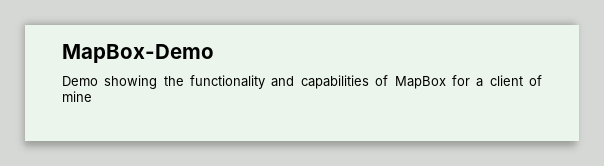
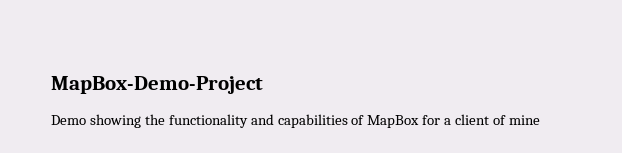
[62,44,214,63] MapBox-Demo -> [51,76,263,94] MapBox-Demo-Project

